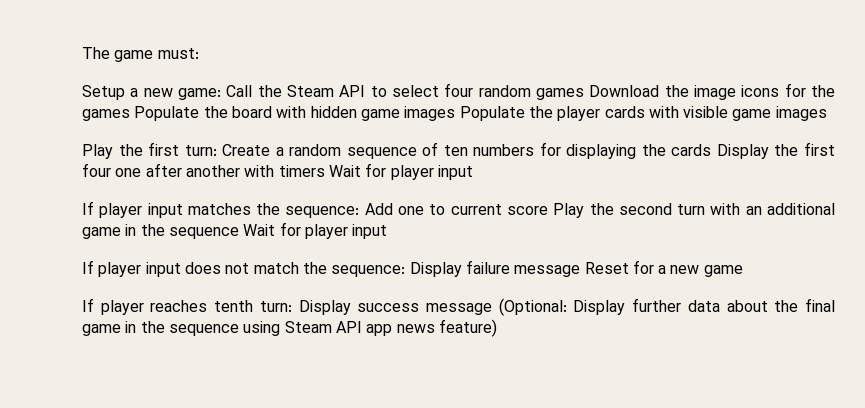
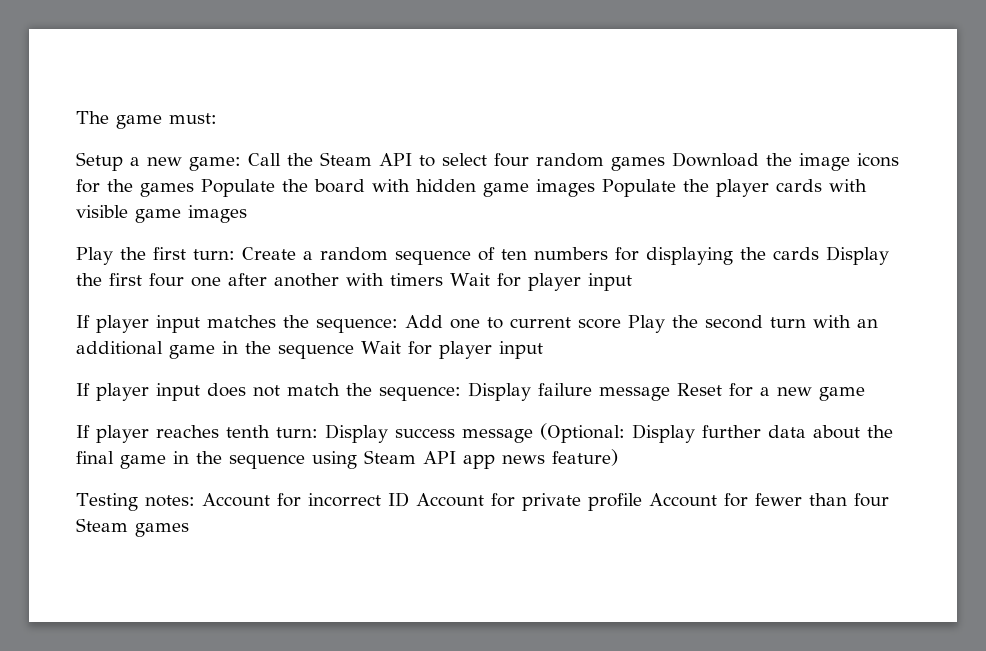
(497, 328) none -> [76,492,889,511] [76,518,189,537] // Testing notes: Account for incorrect ID Account for private profile Account for fewer than four Steam games

